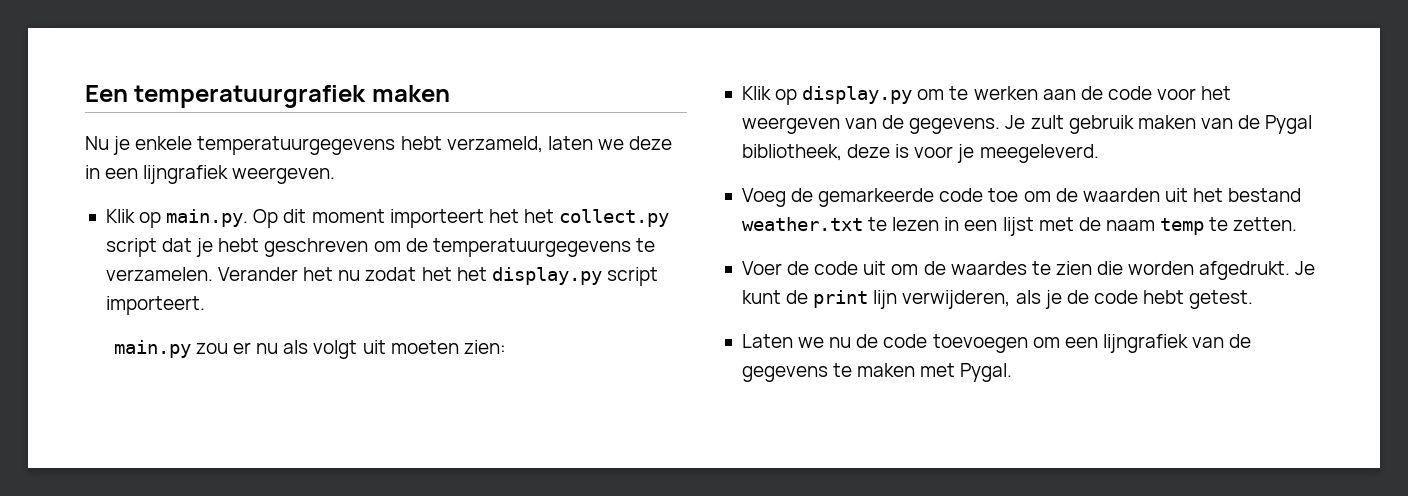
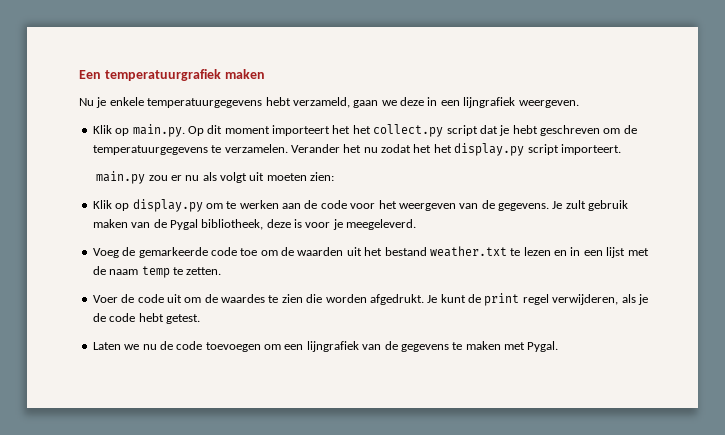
[547,136,593,150] laten -> [353,100,379,108] gaan
(940, 224) none -> [554,250,567,256] en
[873,290,898,309] lijn -> [522,294,549,305] regel

